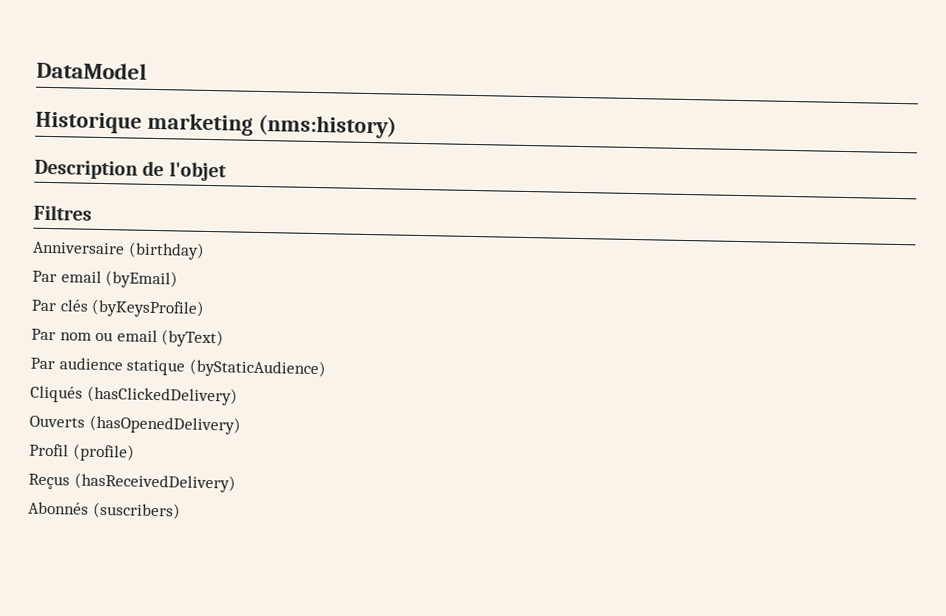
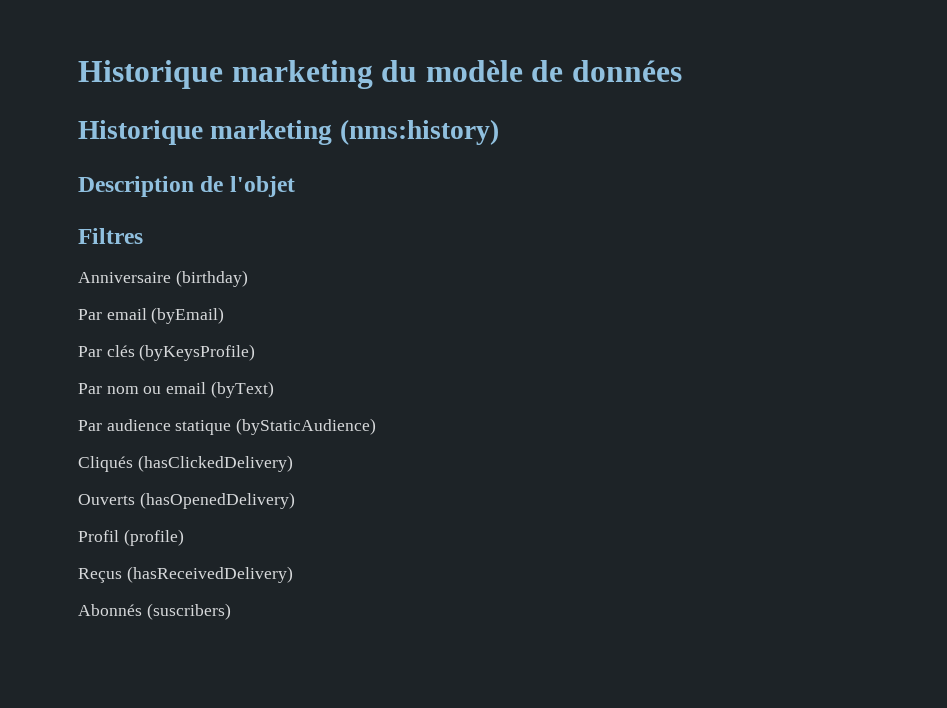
[36,61,147,80] DataModel -> [78,60,682,89] Historique marketing du modèle de données

